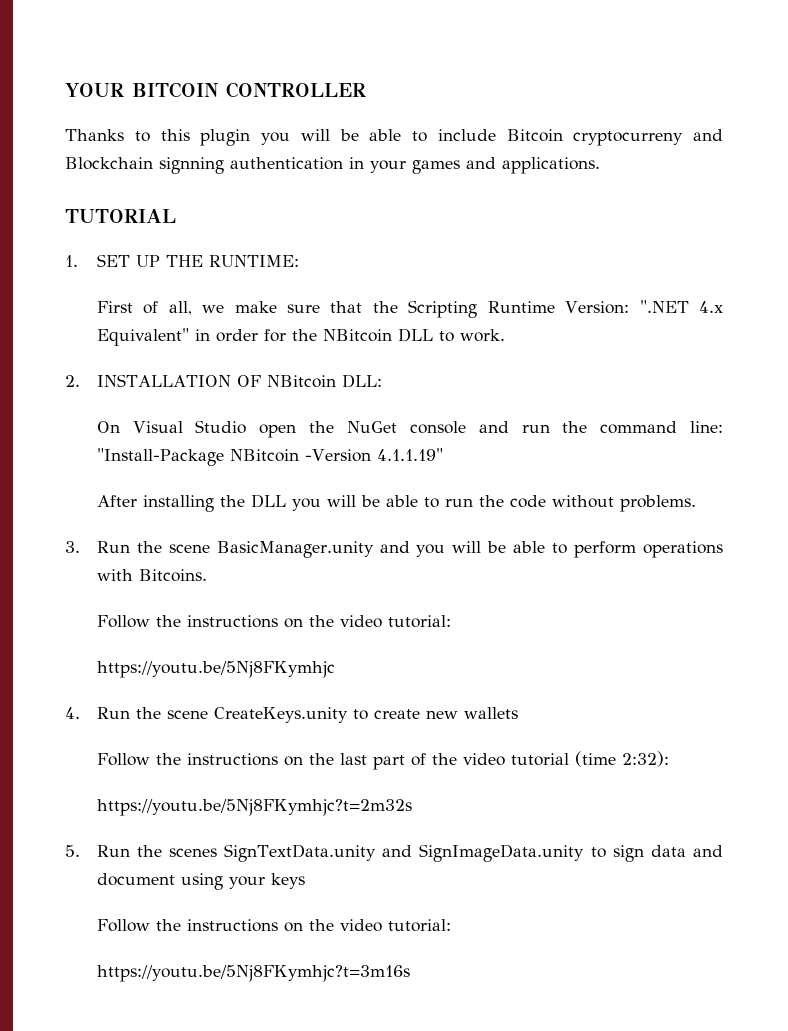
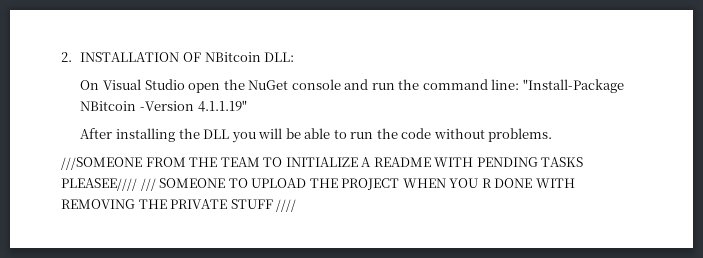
[65,82,366,98] [65,129,723,146] [65,157,600,174] [65,209,176,223] [65,254,299,267] [96,300,723,318] [96,328,505,346] YOUR BITCOIN CONTROLLER // Thanks to this plugin you will be able to include Bitcoin cryptocurreny and Blockchain signning authentication in your games and applications. // TUTORIAL // 1. SET UP THE RUNTIME: // First of all, we make sure that the Scripting Runtime Version: ".NET 4.x Equivalent" in order for the NBitcoin DLL to work. // -> (61, 57) none
[65,541,724,558] [96,569,207,582] [96,615,451,628] [96,661,335,678] [65,707,518,723] [96,751,669,770] [96,799,412,816] [65,844,724,862] [96,873,305,890] [96,919,451,932] [96,965,410,982] 3. Run the scene BasicManager.unity and you will be able to perform operations with Bitcoins. // Follow the instructions on the video tutorial: // https://youtu.be/5Nj8FKymhjc // 4. Run the scene CreateKeys.unity to create new wallets // Follow the instructions on the last part of the video tutorial (time 2:32): // https://youtu.be/5Nj8FKymhjc?t=2m32s // 5. Run the scenes SignTextData.unity and SignImageData.unity to sign data and document using your keys // Follow the instructions on the video tutorial: // https://youtu.be/5Nj8FKymhjc?t=3m16s -> [61,157,584,170] [61,178,575,191] [61,199,297,212] ///SOMEONE FROM THE TEAM TO INITIALIZE A README WITH PENDING TASKS PLEASEE//// /// SOMEONE TO UPLOAD THE PROJECT WHEN YOU R DONE WITH REMOVING THE PRIVATE STUFF ////

